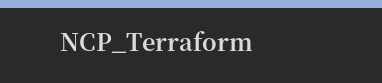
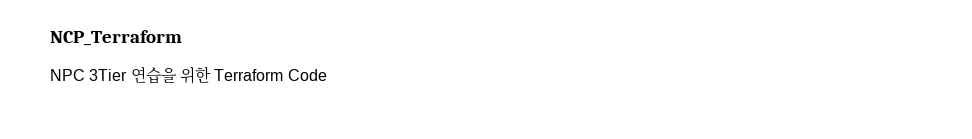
(253, 42) none -> [50,66,327,84] // NPC 3Tier 연습을 위한 Terraform Code

